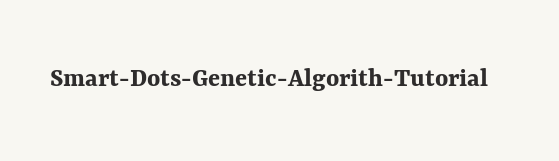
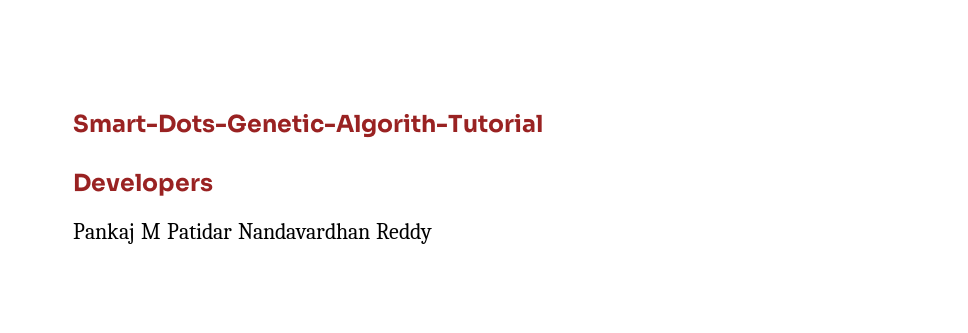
(488, 79) none -> [73,173,213,196] [73,223,432,244] // Developers // Pankaj M Patidar Nandavardhan Reddy

